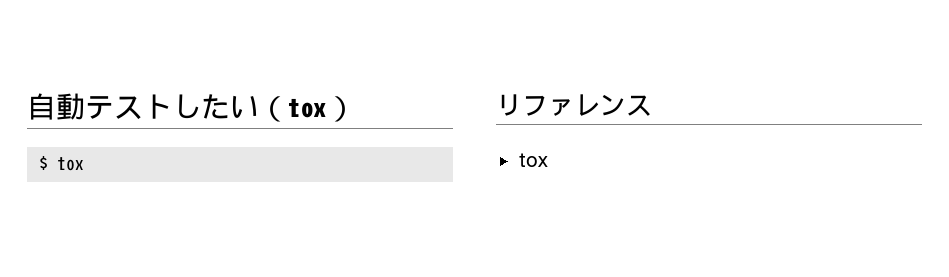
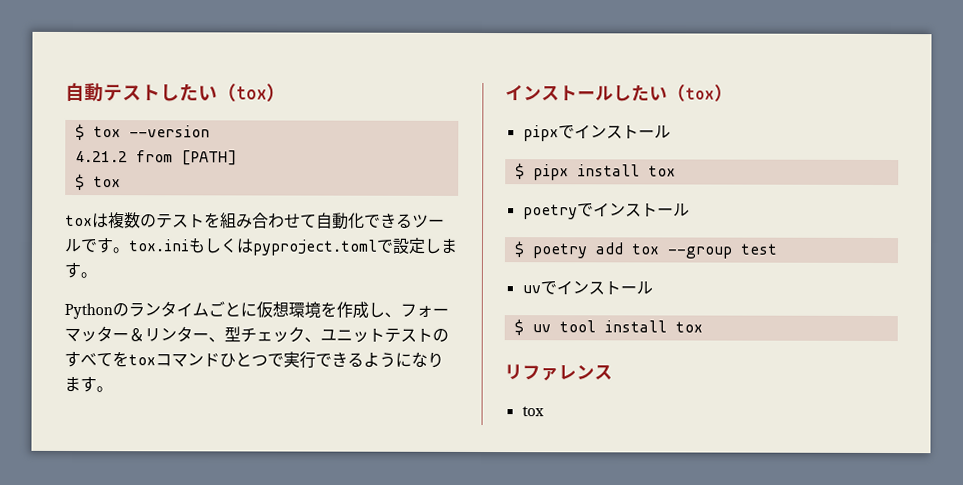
(85, 164) none -> [128,125,210,138] [74,150,237,166] [74,174,121,191] [65,212,445,230] [64,237,458,256] [64,261,97,279] [64,301,449,320] [64,326,449,343] [64,350,444,369] [64,376,113,393] [505,84,733,102] [522,124,671,142] [514,163,676,181] [522,202,690,220] [513,241,777,259] [521,280,653,295] [513,319,703,336] --version // 4.21.2 from [PATH] // $ tox // toxは複数のテストを組み合わせて自動化できるツールです。tox.iniもしくはpyproject.tomlで設定します。 // Pythonのランタイムごとに仮想環境を作成し、フォーマッター＆リンター、型チェック、ユニットテストのすべてをtoxコマンドひとつで実行できるようになります。 // インストールしたい（tox） // pipxでインストール // $ pipx install tox // poetryでインストール // $ poetry add tox --group test // uvでインストール // $ uv tool install tox

